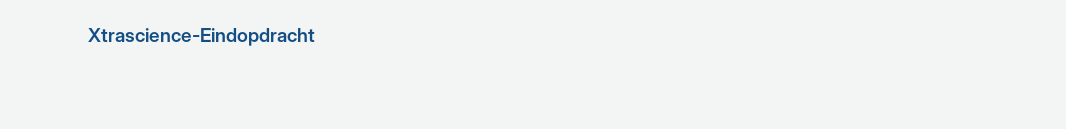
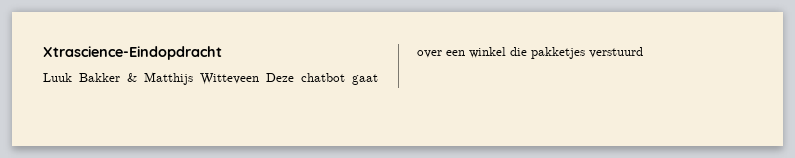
(315, 37) none -> [43,72,378,85] [417,47,643,59] // Luuk Bakker & Matthijs Witteveen Deze chatbot gaat over een winkel die pakketjes verstuurd

